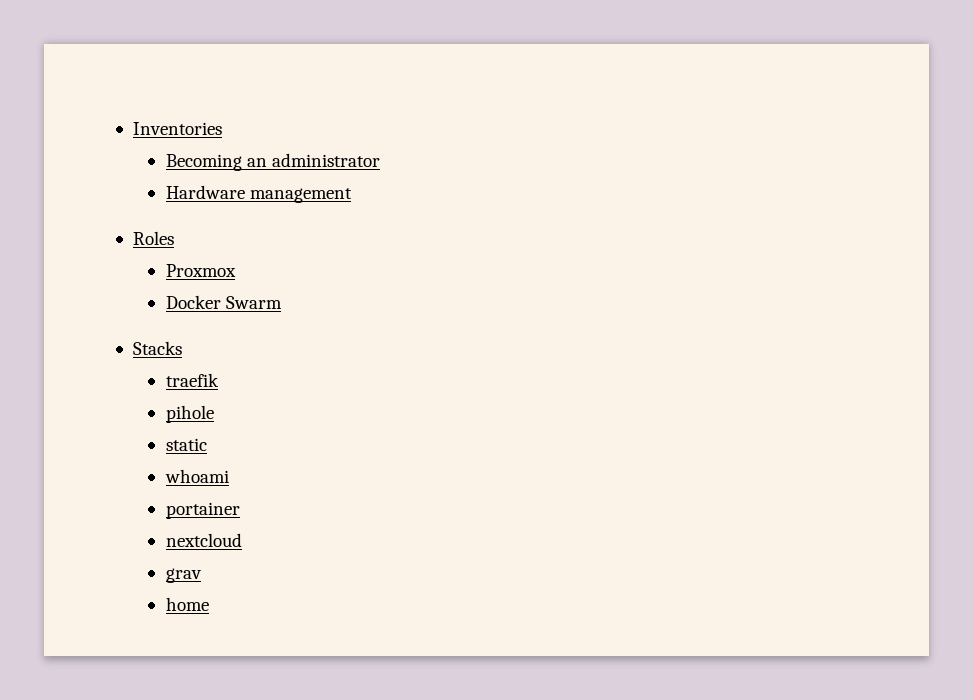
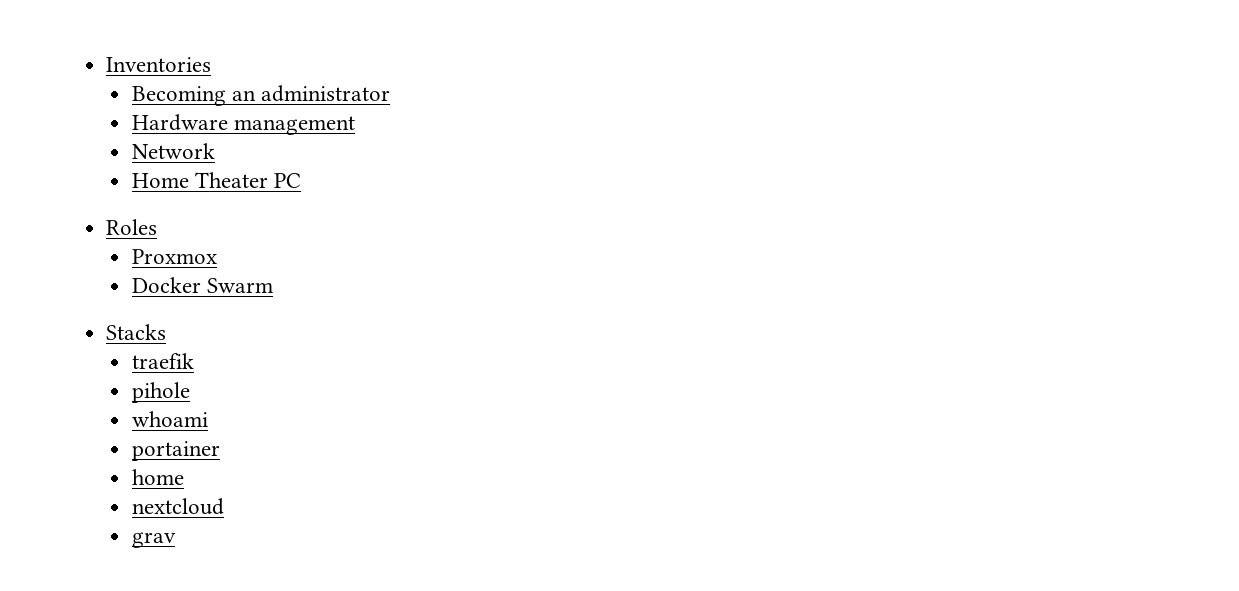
(352, 195) none -> [131,143,215,159] [131,172,302,188] // Network // Home Theater PC
[165,438,207,451] // static -> (190, 392) none
(240, 510) none -> [131,469,184,485] // home
[165,597,209,611] // home -> (176, 540) none

